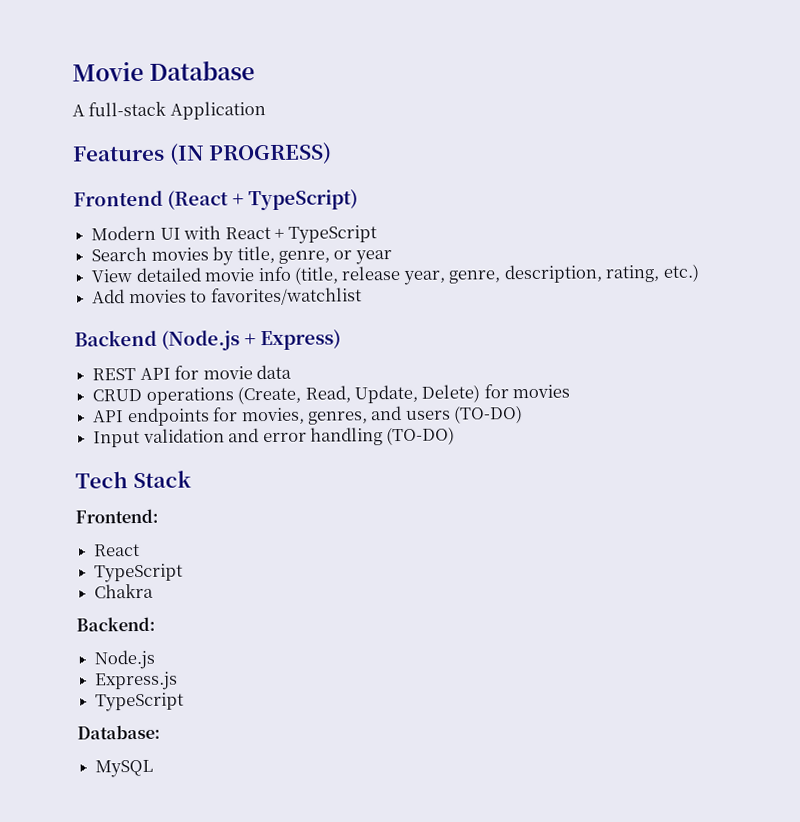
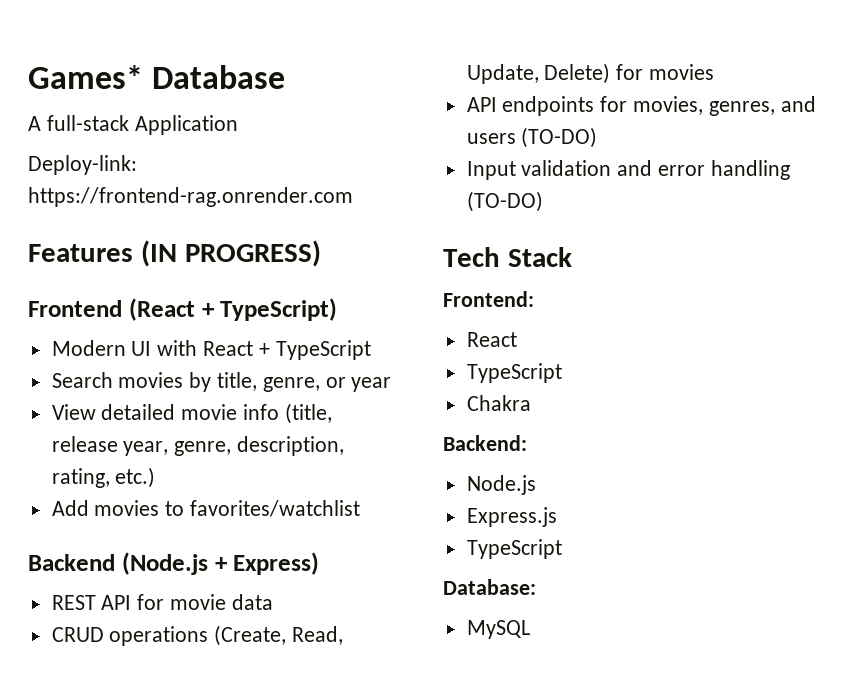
[72,61,144,82] Movie -> [28,65,143,89] Games*
(266, 110) none -> [28,155,137,175] [28,187,353,207] // Deploy-link: https://frontend-rag.onrender.com

